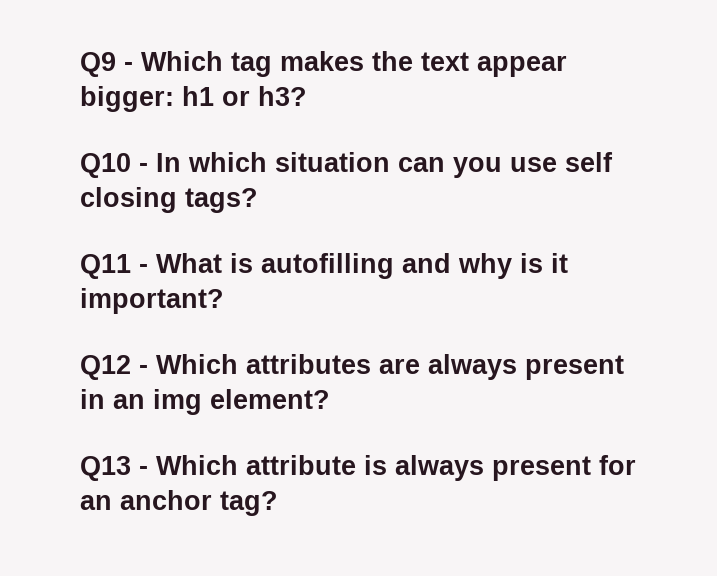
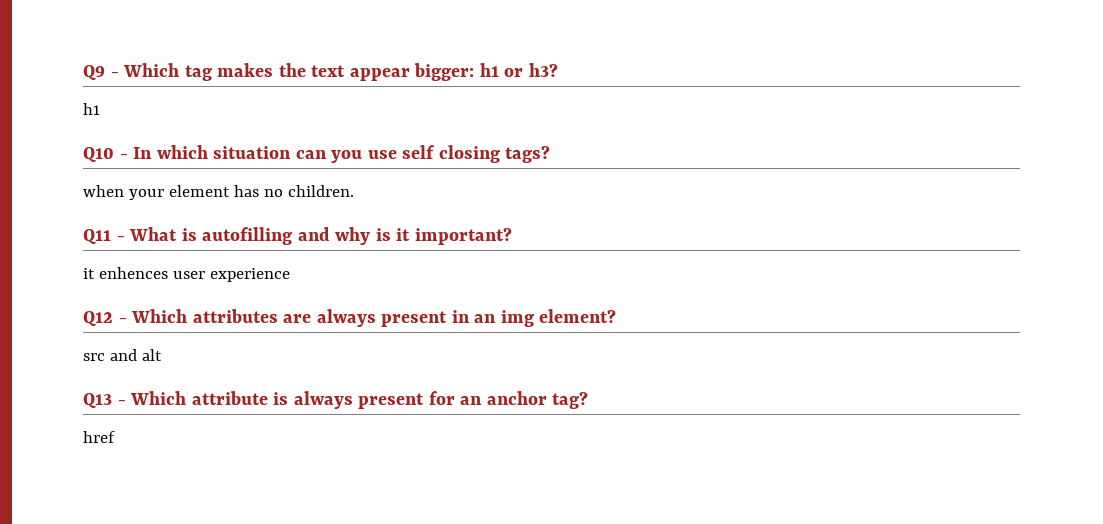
(307, 96) none -> [83,103,100,115] // h1
(258, 200) none -> [83,185,354,200] // when your element has no children.
(224, 301) none -> [83,267,290,282] // it enhences user experience
(330, 399) none -> [83,349,162,361] // src and alt
(278, 503) none -> [83,431,115,443] // href

